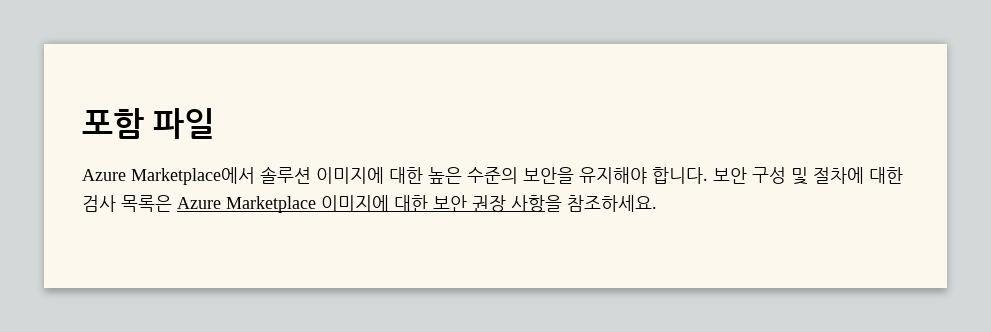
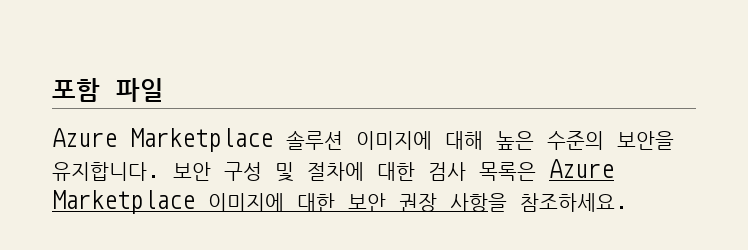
[131,167,255,185] Marketplace에서 -> [130,128,273,152] Marketplace
[389,167,423,184] 대한 -> [445,131,483,150] 대해
[579,167,708,184] 유지해야 합니다. -> [52,162,160,181] 유지합니다.

